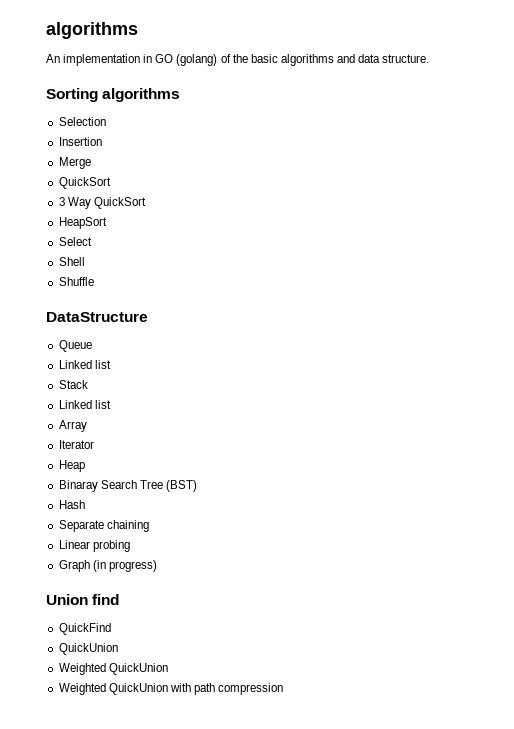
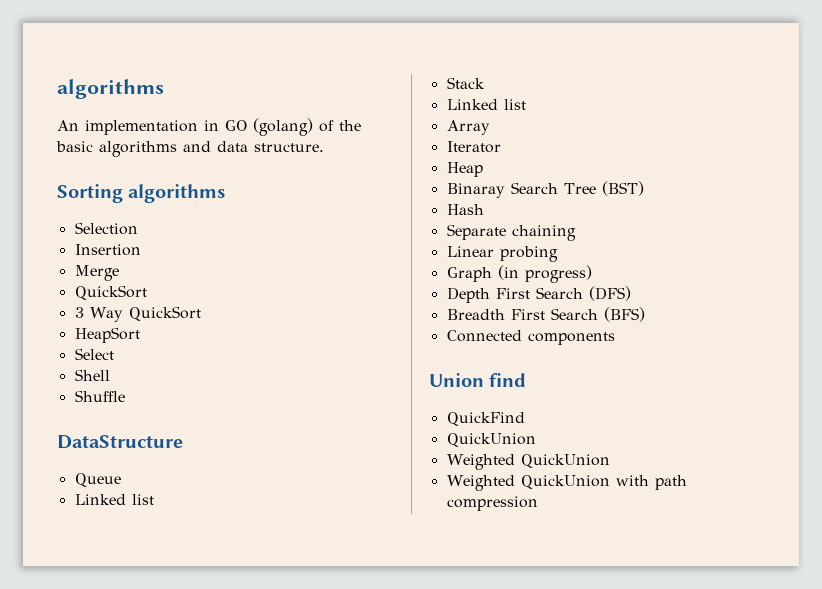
(157, 566) none -> [446,286,631,303] [446,307,645,322] [446,330,615,345] // Depth First Search (DFS) // Breadth First Search (BFS) // Connected components

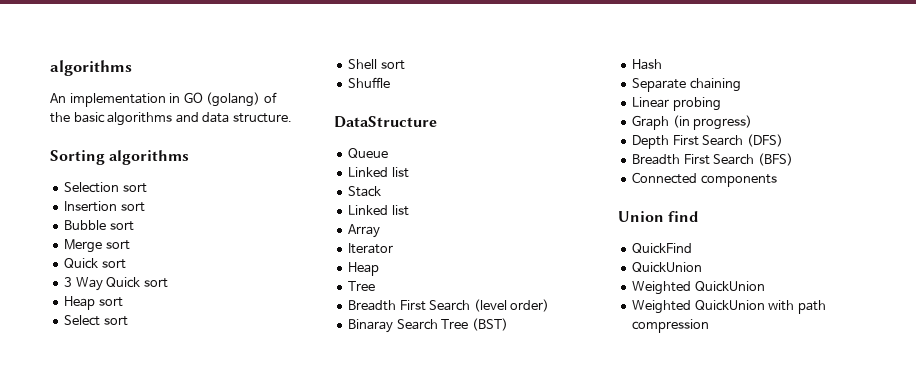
(138, 228) none -> [122,183,147,193] sort
[74,265,119,281] [74,285,147,300] [74,306,201,322] [74,327,140,343] // Merge // QuickSort // 3 Way QuickSort // HeapSort -> [120,202,145,212] [64,220,134,231] [64,239,130,253] [64,258,126,269] [64,277,168,291] [64,296,123,310] sort // Bubble sort // Merge sort // Quick sort // 3 Way Quick sort // Heap sort
(114, 354) none -> [103,316,128,326] sort
(110, 375) none -> [380,60,405,70] sort
(483, 169) none -> [348,281,376,291] [348,299,550,312] // Tree // Breadth First Search (level order)

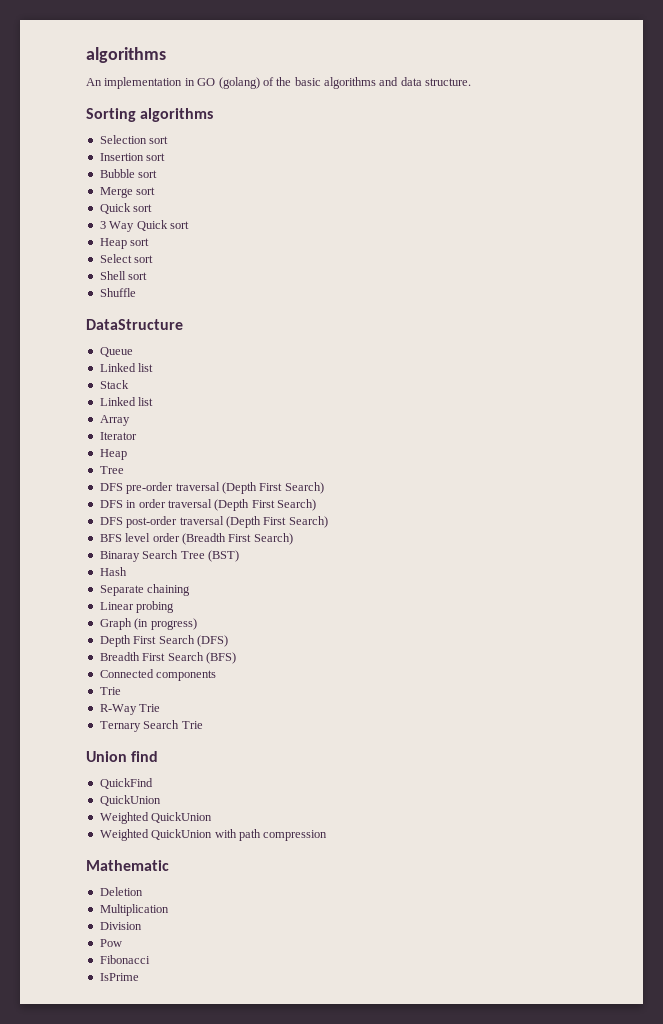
[348,299,550,312] Breadth First Search (level order) -> [99,482,324,494] [99,499,316,511] [99,516,328,528] [99,533,293,545] DFS pre-order traversal (Depth First Search) // DFS in order traversal (Depth First Search) // DFS post-order traversal (Depth First Search) // BFS level order (Breadth First Search)
(777, 180) none -> [99,687,121,695] [99,704,161,715] [99,720,203,732] // Trie // R-Way Trie // Ternary Search Trie
(710, 326) none -> [86,860,169,871] [99,887,143,896] [99,904,169,916] [99,922,142,930] [99,939,122,947] [99,955,150,964] [99,973,139,981] // Mathematic // Deletion // Multiplication // Division // Pow // Fibonacci // IsPrime

